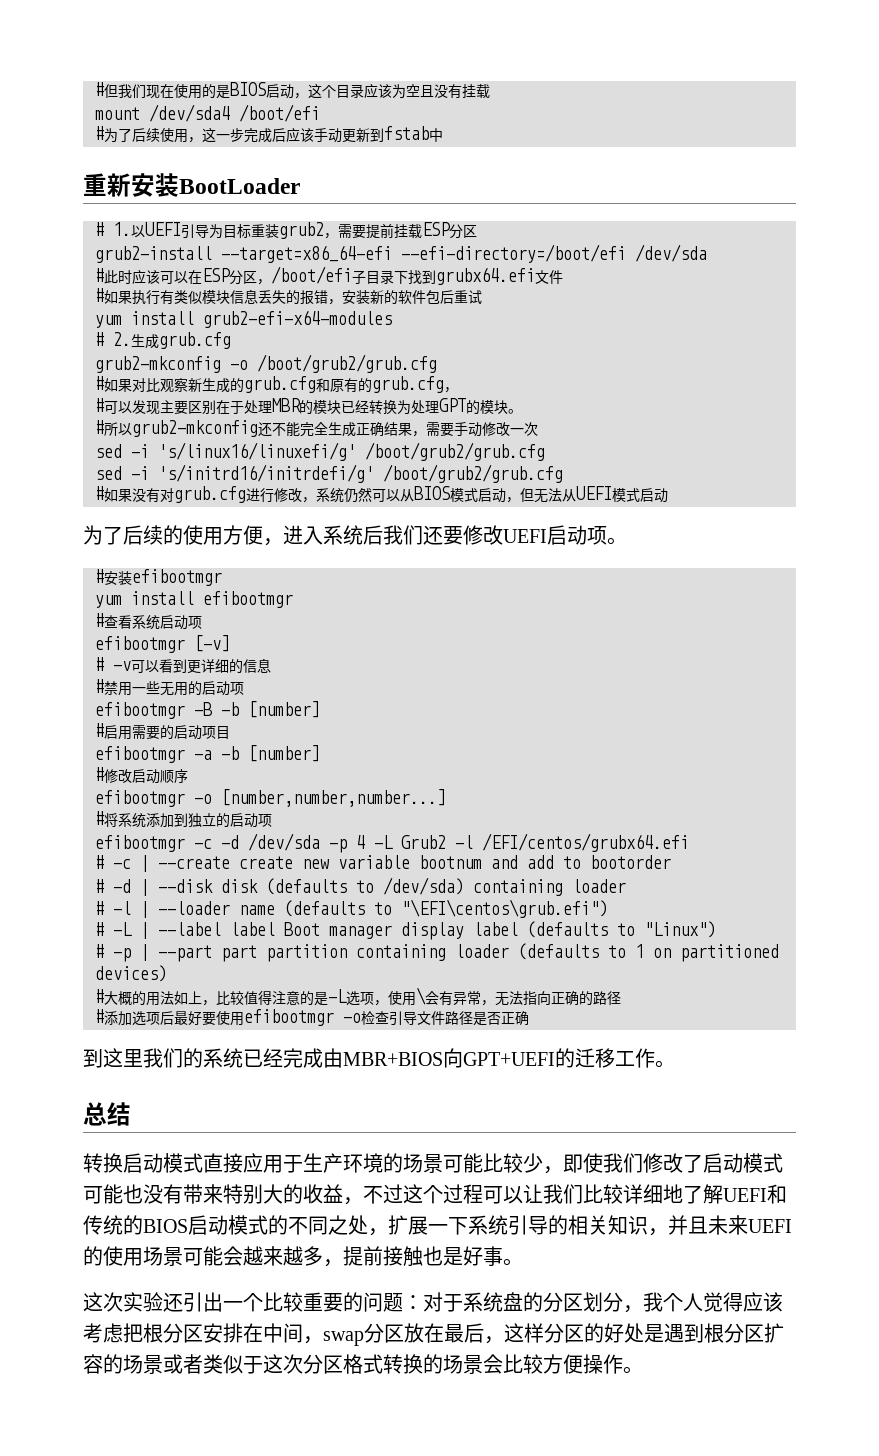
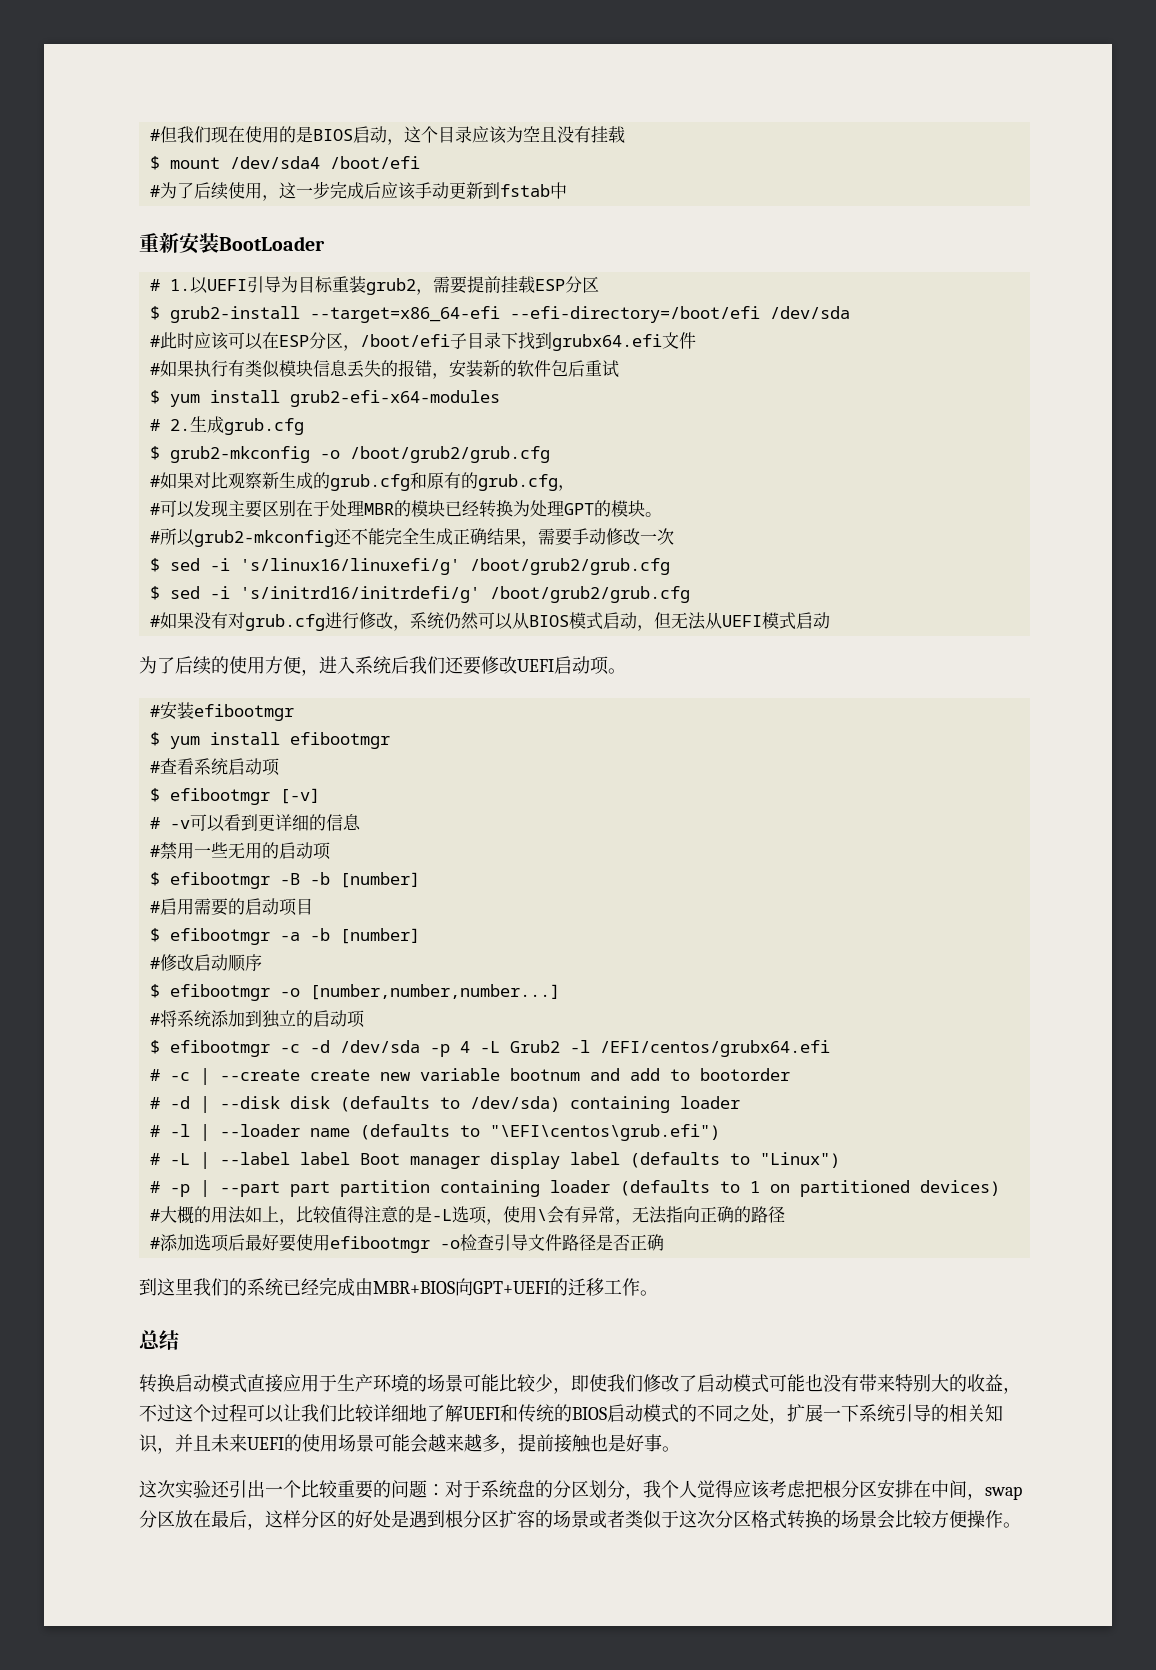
(490, 91) none -> [149,156,160,170] $
(477, 231) none -> [149,306,160,320] $
(482, 297) none -> [149,390,160,404] $
(231, 340) none -> [149,446,160,460] $
(538, 429) none -> [149,558,160,572] $
(545, 451) none -> [149,586,160,600] $
(222, 577) none -> [149,732,160,746] $
(202, 622) none -> [149,788,160,802] $
(244, 688) none -> [149,872,160,886] $
(230, 732) none -> [149,928,160,942] $
(188, 776) none -> [149,984,160,998] $
(272, 820) none -> [149,1040,160,1054] $

